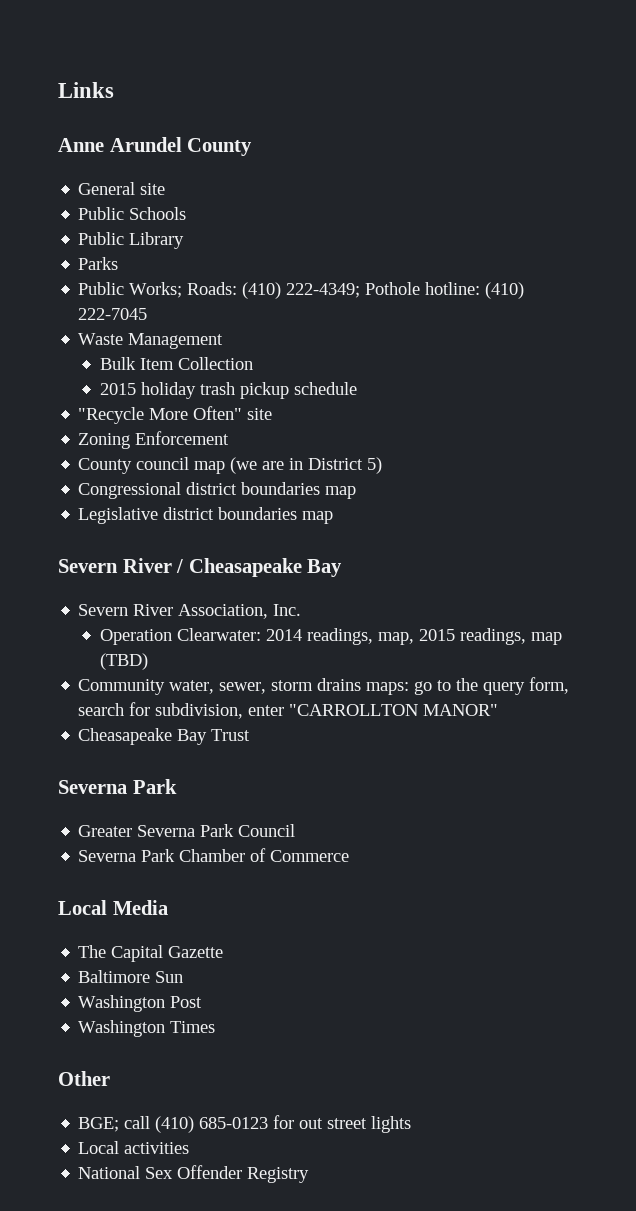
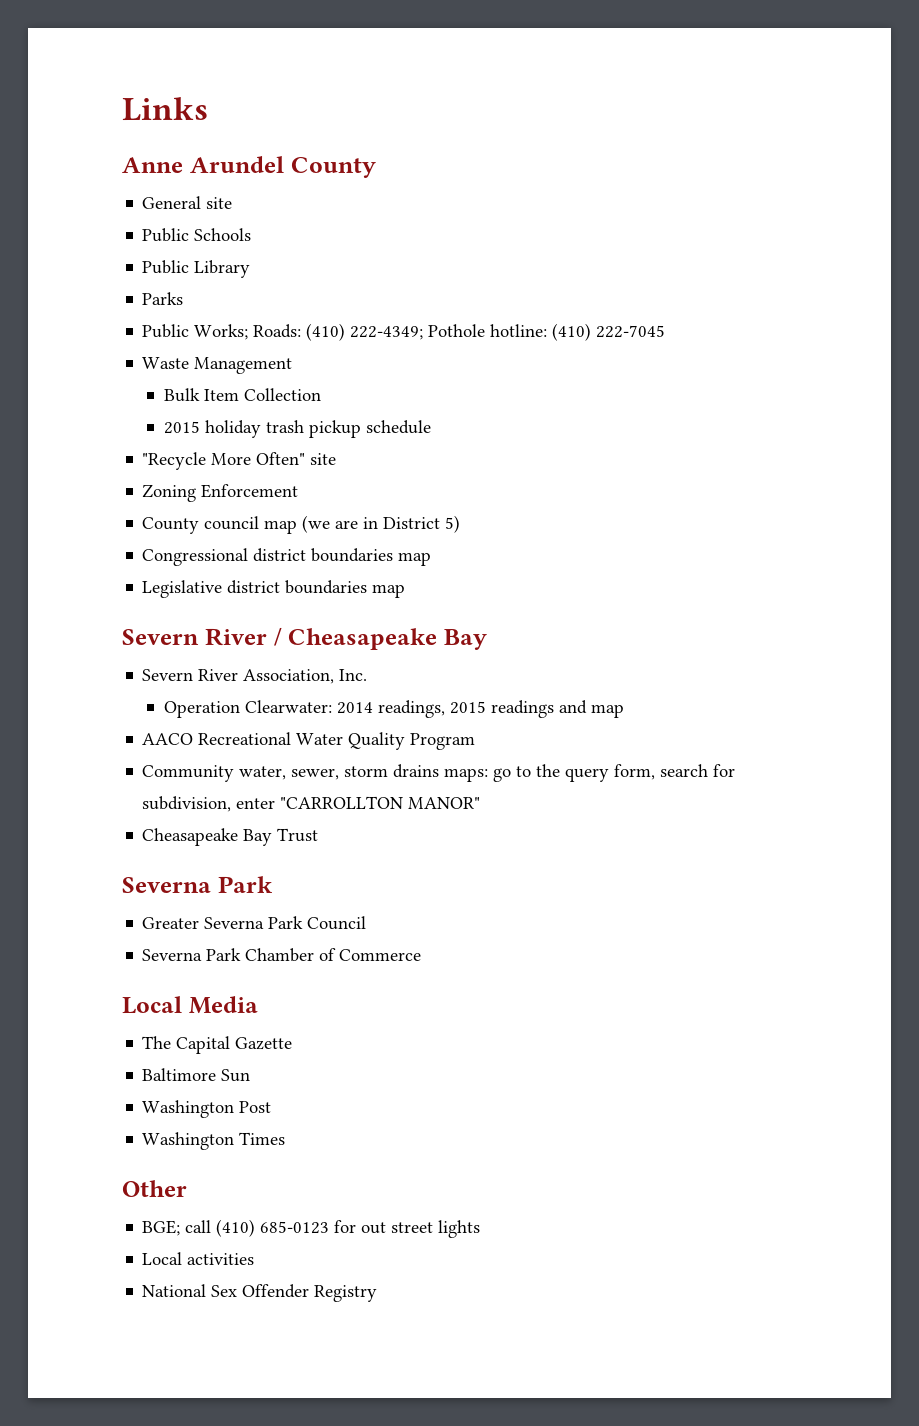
[378,628,563,645] [100,653,149,670] map, 2015 readings, map (TBD) -> [449,700,624,718] [142,732,476,750] 2015 readings and map // AACO Recreational Water Quality Program

